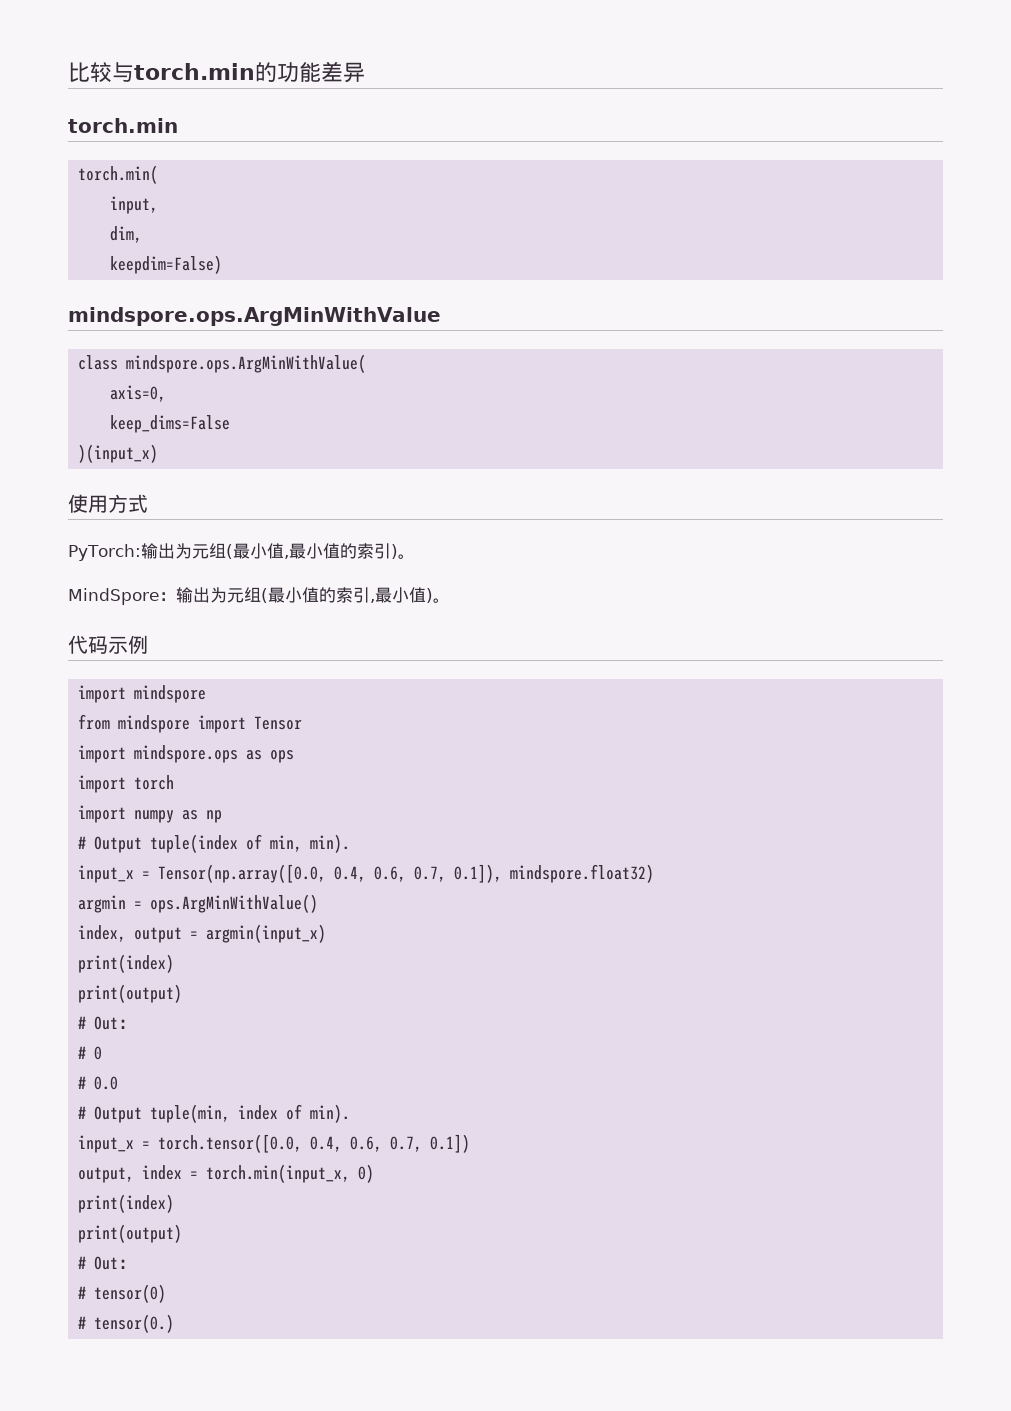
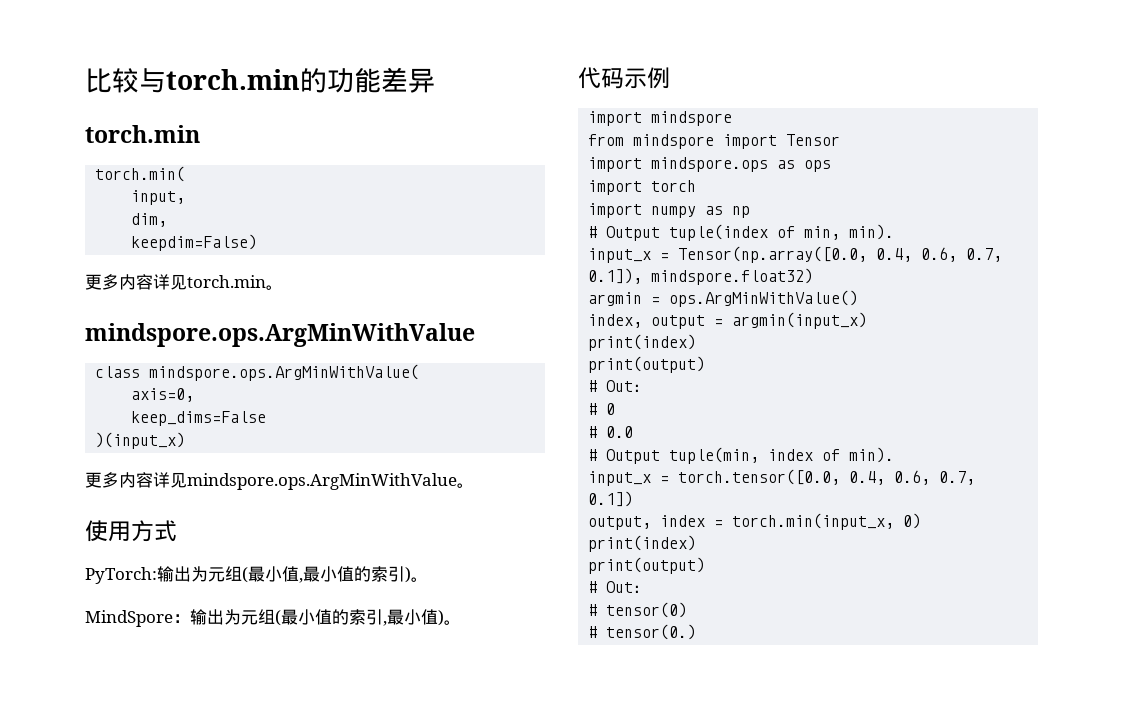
(223, 264) none -> [85,274,283,290] // 更多内容详见torch.min。
(159, 453) none -> [85,472,474,490] // 更多内容详见mindspore.ops.ArgMinWithValue。

